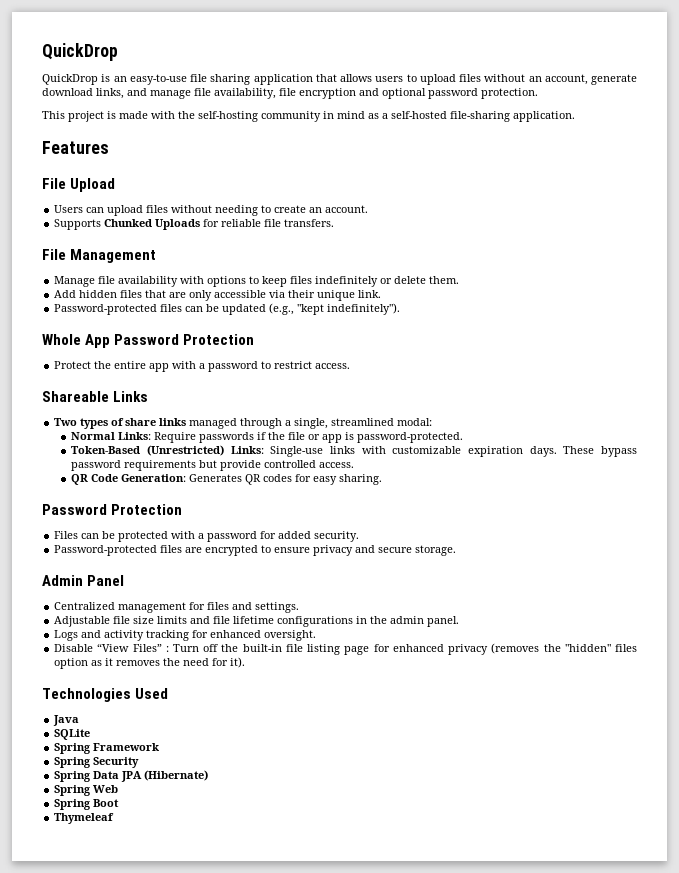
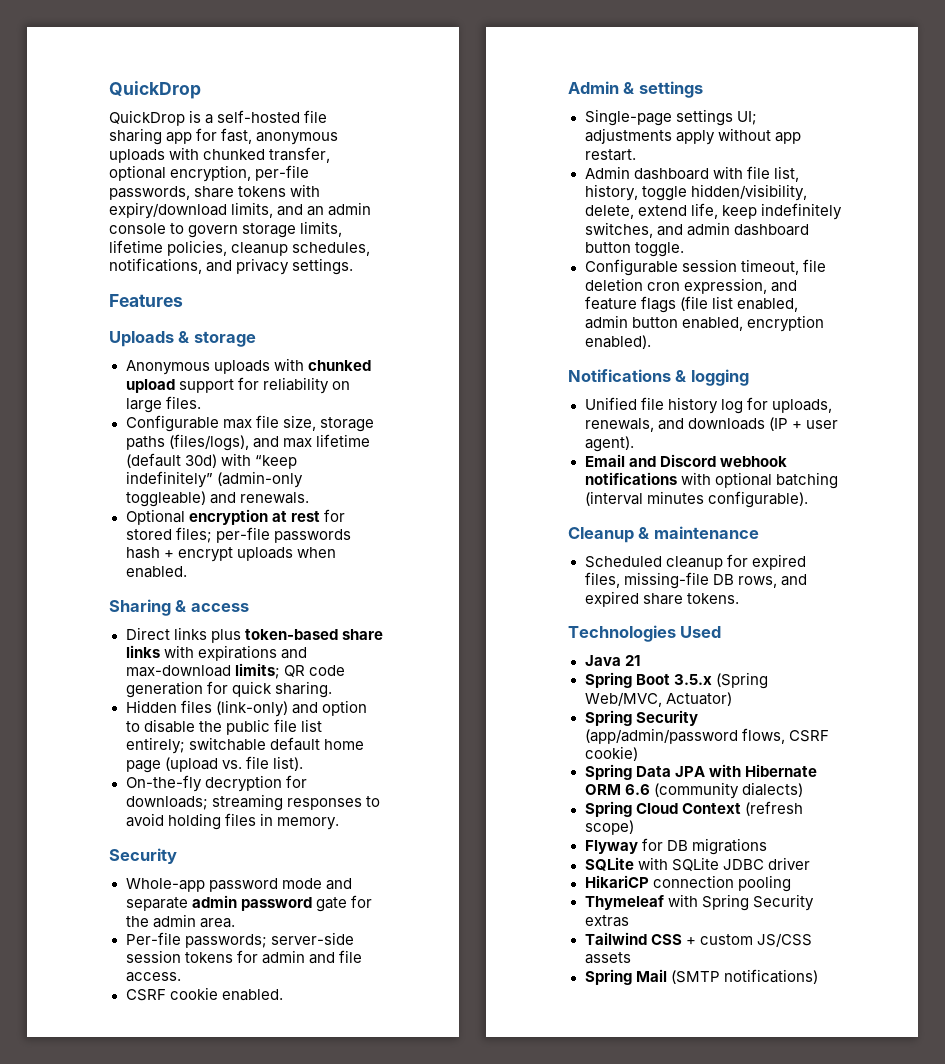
[113,74,637,85] [42,88,538,99] [42,111,575,122] [42,141,109,154] [42,178,116,192] [54,205,369,216] [54,219,335,230] [42,249,157,263] [54,276,460,287] [54,290,382,301] [54,303,401,315] [42,334,255,348] [54,361,351,372] [42,391,149,402] [54,418,433,429] [71,432,464,443] [71,445,637,457] [71,460,355,471] [71,474,383,485] [42,504,183,515] [54,531,360,542] [54,545,457,556] [42,575,125,586] [54,602,300,613] [54,616,460,627] [54,630,317,641] [54,643,638,655] [54,657,246,669] an easy-to-use file sharing application that allows users to upload files without an account, generate download links, and manage file availability, file encryption and optional password protection. // This project is made with the self-hosting community in mind as a self-hosted file-sharing application. // Features // File Upload // Users can upload files without needing to create an account. // Supports Chunked Uploads for reliable file transfers. // File Management // Manage file availability with options to keep files indefinitely or delete them. // Add hidden files that are only accessible via their unique link. // Password-protected files can be updated (e.g., "kept indefinitely"). // Whole App Password Protection // Protect the entire app with a password to restrict access. // Shareable Links // Two types of share links managed through a single, streamlined modal: // Normal Links: Require passwords if the file or app is password-protected. // Token-Based (Unrestricted) Links: Single-use links with customizable expiration days. These bypass password requirements but provide controlled access. // QR Code Generation: Generates QR codes for easy sharing. // Password Protection // Files can be protected with a password for added security. // Password-protected files are encrypted to ensure privacy and secure storage. // Admin Panel // Centralized management for files and settings. // Adjustable file size limits and file lifetime configurations in the admin panel. // Logs and activity tracking for enhanced oversight. // Disable “View Files” : Turn off the built-in file listing page for enhanced privacy (removes the "hidden" files option as it removes the need for it). -> [205,110,328,124] [109,128,339,145] [109,147,331,163] [109,165,310,182] [109,184,321,200] [109,202,372,219] [109,221,343,238] [109,240,371,256] [109,258,354,275] [109,294,183,307] [109,331,256,347] [125,358,371,375] [125,377,350,394] [125,396,201,413] [125,415,374,432] [125,434,370,451] [125,453,297,469] [125,471,303,488] [125,491,309,507] [125,509,345,525] [125,527,351,543] [125,547,336,562] [125,566,187,578] [109,599,249,616] [125,627,383,643] [125,645,307,661] [125,663,345,679] [125,681,332,698] [125,700,367,717] [125,719,322,735] [125,737,364,754] [125,756,303,773] [125,775,307,792] [125,794,380,811] [125,813,339,830] [109,848,177,864] [125,878,352,892] [125,895,372,912] [125,914,235,928] [125,932,354,948] [125,950,362,964] [125,972,181,982] [125,987,283,1001] [568,81,703,98] [584,109,757,126] [584,128,801,145] [584,149,636,161] [584,166,799,182] [584,184,807,201] [584,203,842,220] [584,222,809,238] [584,242,684,257] [584,259,826,276] [584,278,797,294] [584,296,798,313] [584,315,824,332] [584,335,651,349] [568,369,749,386] [584,397,832,414] [584,417,838,432] [584,436,634,452] [584,454,787,467] [584,472,838,489] [584,491,808,508] [568,526,759,543] [584,554,806,570] [584,572,807,589] [584,591,739,607] a self-hosted file sharing app for fast, anonymous uploads with chunked transfer, optional encryption, per-file passwords, share tokens with expiry/download limits, and an admin console to govern storage limits, lifetime policies, cleanup schedules, notifications, and privacy settings. // Features // Uploads & storage // Anonymous uploads with chunked upload support for reliability on large files. // Configurable max file size, storage paths (files/logs), and max lifetime (default 30d) with “keep indefinitely” (admin-only toggleable) and renewals. // Optional encryption at rest for stored files; per-file passwords hash + encrypt uploads when enabled. // Sharing & access // Direct links plus token-based share links with expirations and max-download limits; QR code generation for quick sharing. // Hidden files (link-only) and option to disable the public file list entirely; switchable default home page (upload vs. file list). // On-the-fly decryption for downloads; streaming responses to avoid holding files in memory. // Security // Whole-app password mode and separate admin password gate for the admin area. // Per-file passwords; server-side session tokens for admin and file access. // CSRF cookie enabled. // Admin & settings // Single-page settings UI; adjustments apply without app restart. // Admin dashboard with file list, history, toggle hidden/visibility, delete, extend life, keep indefinitely switches, and admin dashboard button toggle. // Configurable session timeout, file deletion cron expression, and feature flags (file list enabled, admin button enabled, encryption enabled). // Notifications & logging // Unified file history log for uploads, renewals, and downloads (IP + user agent). // Email and Discord webhook notifications with optional batching (interval minutes configurable). // Cleanup & maintenance // Scheduled cleanup for expired files, missing-file DB rows, and expired share tokens.
[54,729,91,740] [54,743,160,754] [54,757,140,768] [54,770,209,782] [54,785,119,796] [54,799,120,810] [54,813,115,824] // SQLite // Spring Framework // Spring Security // Spring Data JPA (Hibernate) // Spring Web // Spring Boot // Thymeleaf -> [624,655,640,666] [584,672,768,689] [584,692,732,707] [584,710,698,726] [584,728,829,744] [584,746,638,761] [584,764,817,780] [584,782,803,799] [584,801,803,817] [584,820,634,835] [584,838,767,855] [584,857,810,871] [584,875,791,892] [584,894,814,911] [584,915,629,927] [584,932,812,947] [584,952,631,964] [584,969,818,985] 21 // Spring Boot 3.5.x (Spring Web/MVC, Actuator) // Spring Security (app/admin/password flows, CSRF cookie) // Spring Data JPA with Hibernate ORM 6.6 (community dialects) // Spring Cloud Context (refresh scope) // Flyway for DB migrations // SQLite with SQLite JDBC driver // HikariCP connection pooling // Thymeleaf with Spring Security extras // Tailwind CSS + custom JS/CSS assets // Spring Mail (SMTP notifications)

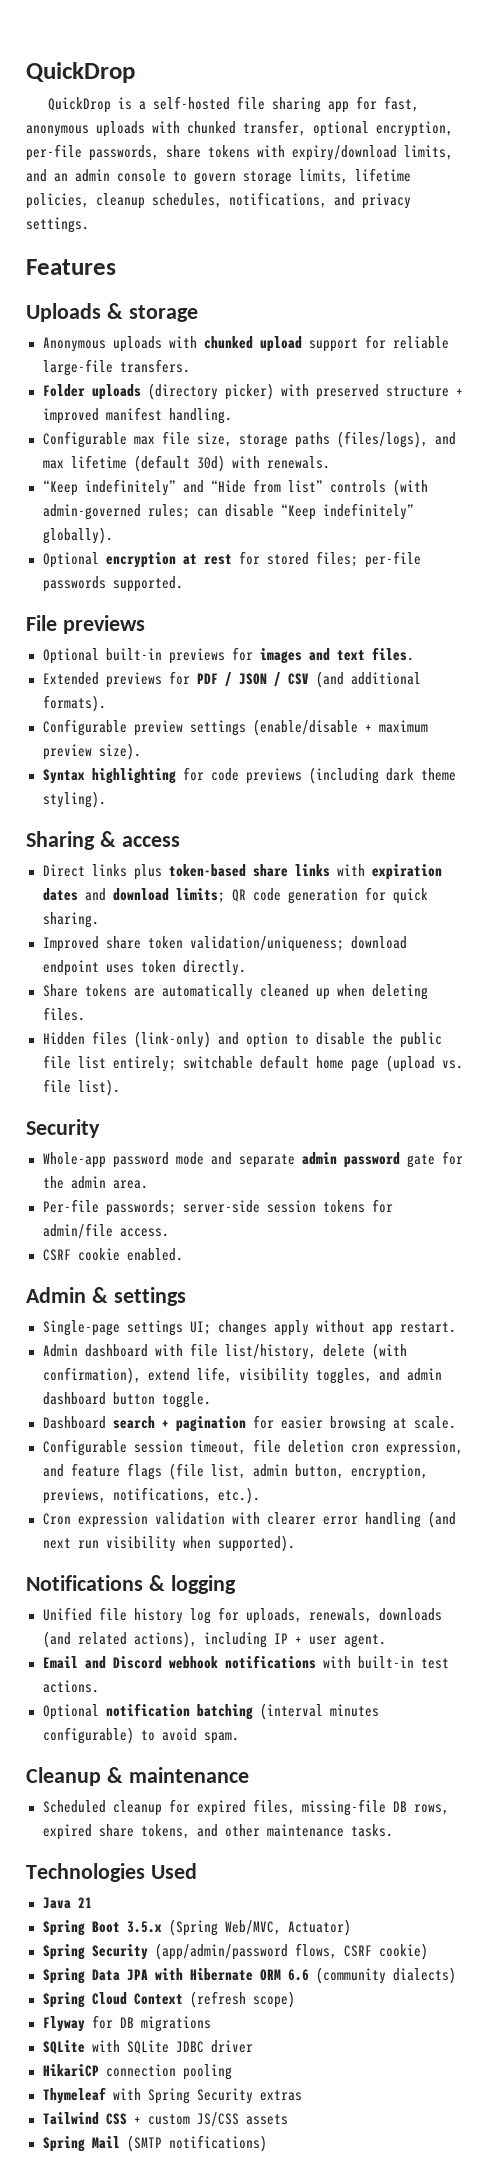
[262,377,350,394] [125,396,201,413] reliability on large files. -> [392,336,449,349] [42,359,190,376] [42,383,463,400] [42,407,232,424] reliable large-file transfers. // Folder uploads (directory picker) with preserved structure + improved manifest handling.
[254,455,297,469] [125,471,303,488] [125,491,309,507] “keep indefinitely” (admin-only toggleable) and renewals. -> [266,456,330,469] [42,479,428,496] [42,503,414,520] [42,527,113,544] renewals. // “Keep indefinitely” and “Hide from list” controls (with admin-governed rules; can disable “Keep indefinitely” globally).
[125,547,336,562] [125,566,187,578] hash + encrypt uploads when enabled. -> [112,576,183,592] [26,615,145,634] [42,647,414,664] [42,671,421,688] [42,695,106,712] [42,719,428,736] [42,743,141,760] [42,767,456,784] [42,791,106,808] supported. // File previews // Optional built-in previews for images and text files. // Extended previews for PDF / JSON / CSV (and additional formats). // Configurable preview settings (enable/disable + maximum preview size). // Syntax highlighting for code previews (including dark theme styling).
[197,645,307,661] [125,665,231,677] expirations and max-download -> [371,864,442,880] [42,888,169,901] expiration dates and download
(332, 689) none -> [42,936,407,952] [42,960,246,976] [42,984,428,1000] [42,1007,85,1021] // Improved share token validation/uniqueness; download endpoint uses token directly. // Share tokens are automatically cleaned up when deleting files.
[125,775,307,792] [125,794,380,811] [125,813,339,830] // On-the-fly decryption for downloads; streaming responses to avoid holding files in memory. -> (120, 1087) none
[261,950,362,964] admin and file -> [42,1223,113,1239] admin/file
[584,128,672,144] adjustments -> [217,1320,267,1336] changes
[773,166,799,182] [584,184,807,201] [584,203,842,220] [584,222,653,238] list, history, toggle hidden/visibility, delete, extend life, keep indefinitely switches, -> [224,1343,407,1360] [42,1367,372,1384] list/history, delete (with confirmation), extend life, visibility toggles,
(684, 249) none -> [42,1415,456,1432] // Dashboard search + pagination for easier browsing at scale.
[711,296,798,312] [584,315,824,332] [584,335,651,349] list enabled, admin button enabled, encryption enabled). -> [210,1464,428,1480] [42,1487,260,1504] [42,1511,456,1528] [42,1535,295,1552] list, admin button, encryption, previews, notifications, etc.). // Cron expression validation with clearer error handling (and next run visibility when supported).
[657,417,788,431] and downloads (IP -> [378,1608,442,1621] [42,1631,288,1648] downloads (and related actions), including IP
[584,436,634,452] agent). -> [343,1634,386,1648] agent.
[714,472,838,489] [584,491,808,508] optional batching (interval minutes configurable). -> [357,1656,449,1669] [42,1680,99,1693] [42,1703,379,1720] [42,1727,239,1744] built-in test actions. // Optional notification batching (interval minutes configurable) to avoid spam.
[780,574,807,586] and -> (449, 1809) none
[686,593,739,604] tokens. -> [140,1824,393,1839] tokens, and other maintenance tasks.

